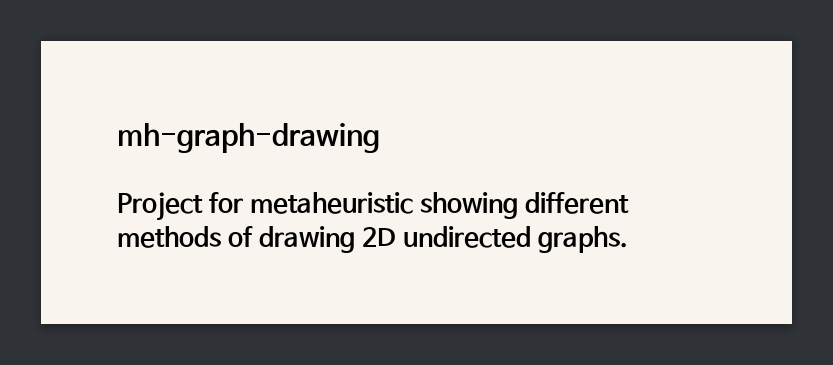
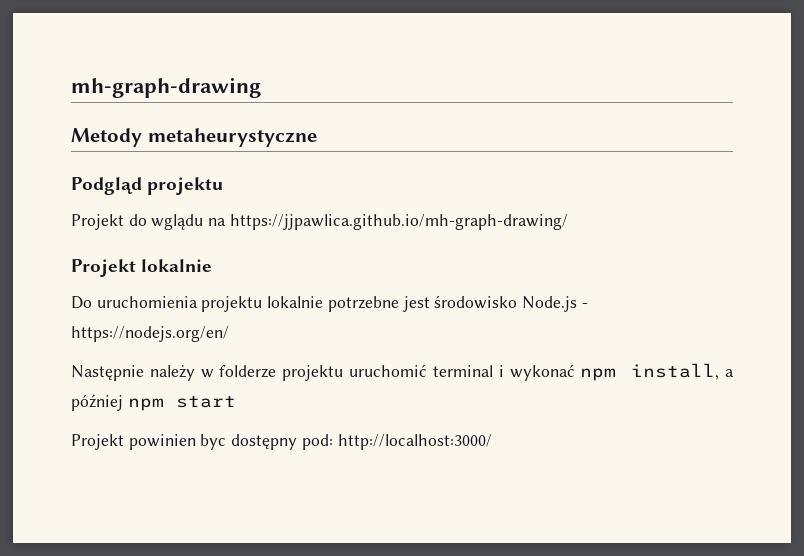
[117,192,630,221] [117,226,629,253] Project for metaheuristic showing different methods of drawing 2D undirected graphs. -> [71,128,317,147] [71,177,224,195] [71,214,568,230] [71,259,213,277] [71,295,588,312] [71,326,229,342] [71,363,735,381] [71,394,236,411] [71,434,492,450] Metody metaheurystyczne // Podgląd projektu // Projekt do wglądu na https://jjpawlica.github.io/mh-graph-drawing/ // Projekt lokalnie // Do uruchomienia projektu lokalnie potrzebne jest środowisko Node.js - https://nodejs.org/en/ // Następnie należy w folderze projektu uruchomić terminal i wykonać npm install, a później npm start // Projekt powinien byc dostępny pod: http://localhost:3000/

